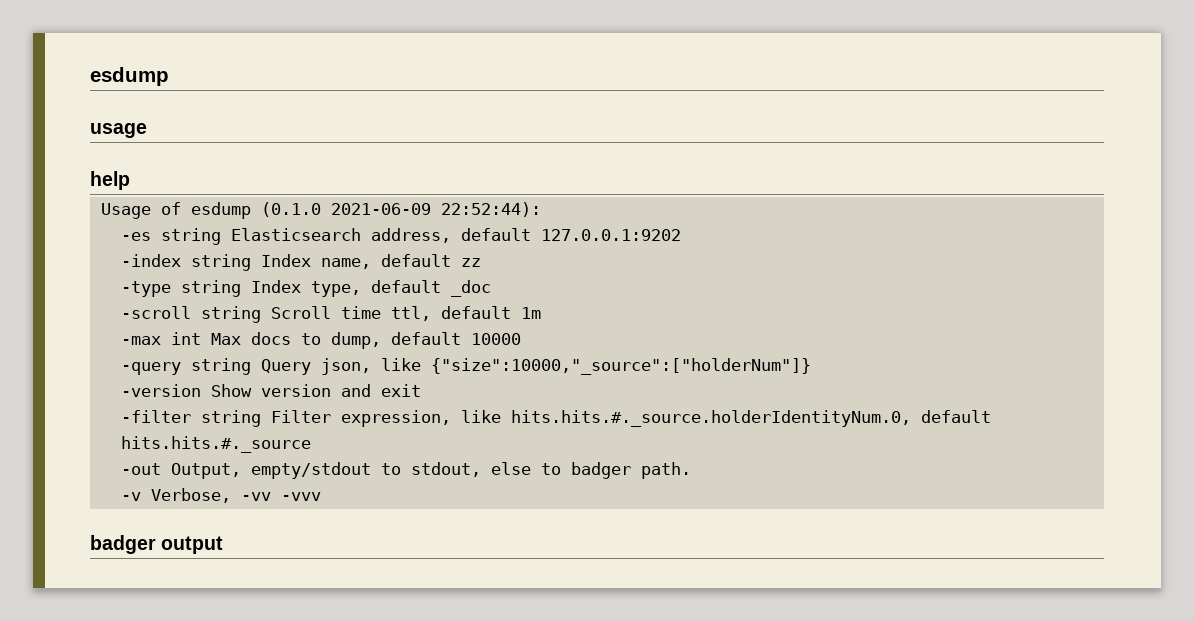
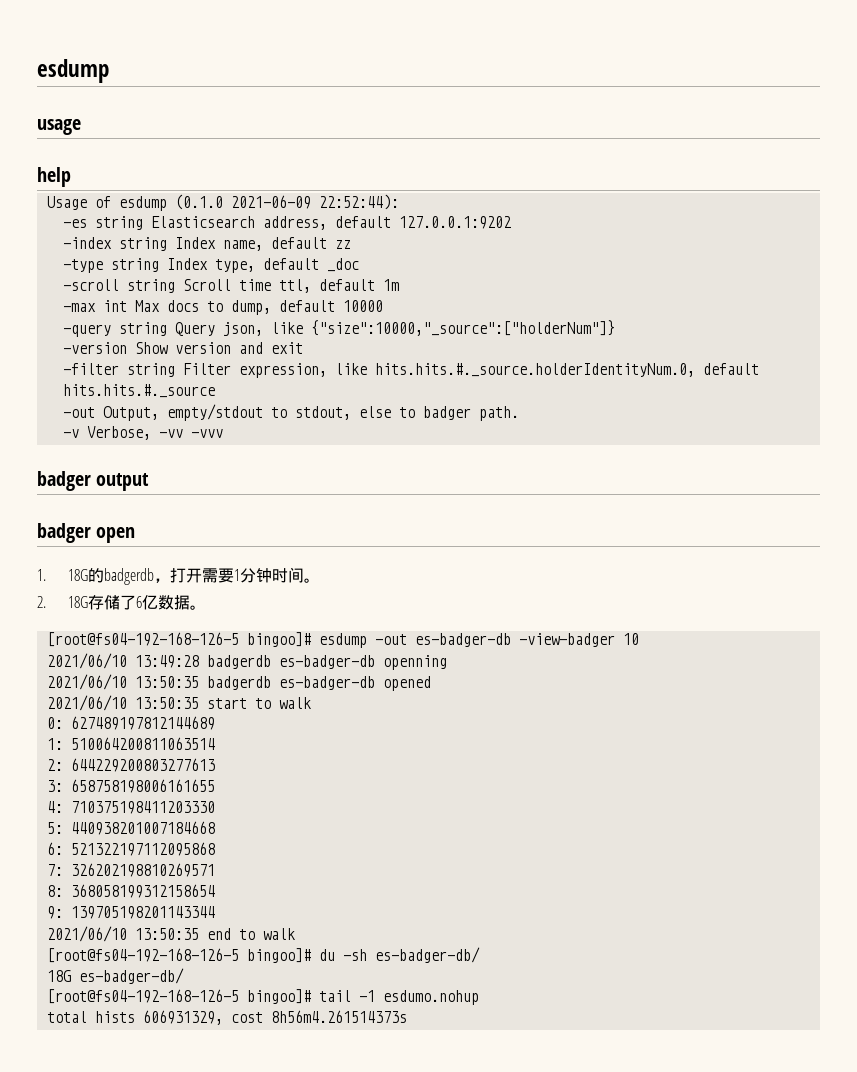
(224, 545) none -> [37,523,136,543] [37,567,321,585] [37,595,207,610] [46,632,639,648] [46,653,447,670] [46,674,431,691] [46,695,311,711] [46,716,215,730] [46,737,215,750] [46,758,215,772] [46,779,215,793] [46,801,215,814] [46,821,215,835] [46,842,215,856] [46,863,215,877] [46,884,215,898] [46,906,215,919] [46,926,295,942] [46,947,480,963] [46,968,184,984] [46,989,479,1005] [46,1010,407,1025] // badger open // 1. 18G的badgerdb，打开需要1分钟时间。 // 2. 18G存储了6亿数据。 // [root@fs04-192-168-126-5 bingoo]# esdump -out es-badger-db -view-badger 10 // 2021/06/10 13:49:28 badgerdb es-badger-db openning // 2021/06/10 13:50:35 badgerdb es-badger-db opened // 2021/06/10 13:50:35 start to walk // 0: 627489197812144689 // 1: 510064200811063514 // 2: 644229200803277613 // 3: 658758198006161655 // 4: 710375198411203330 // 5: 440938201007184668 // 6: 521322197112095868 // 7: 326202198810269571 // 8: 368058199312158654 // 9: 139705198201143344 // 2021/06/10 13:50:35 end to walk // [root@fs04-192-168-126-5 bingoo]# du -sh es-badger-db/ // 18G es-badger-db/ // [root@fs04-192-168-126-5 bingoo]# tail -1 esdumo.nohup // total hists 606931329, cost 8h56m4.261514373s

